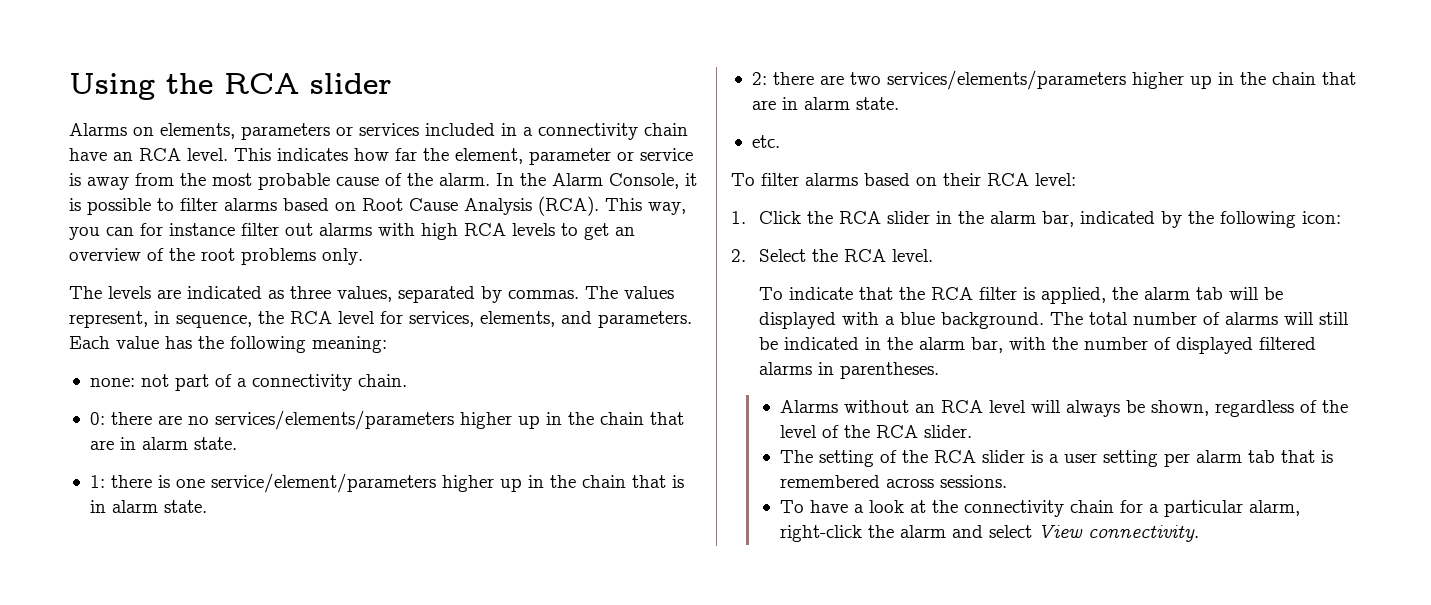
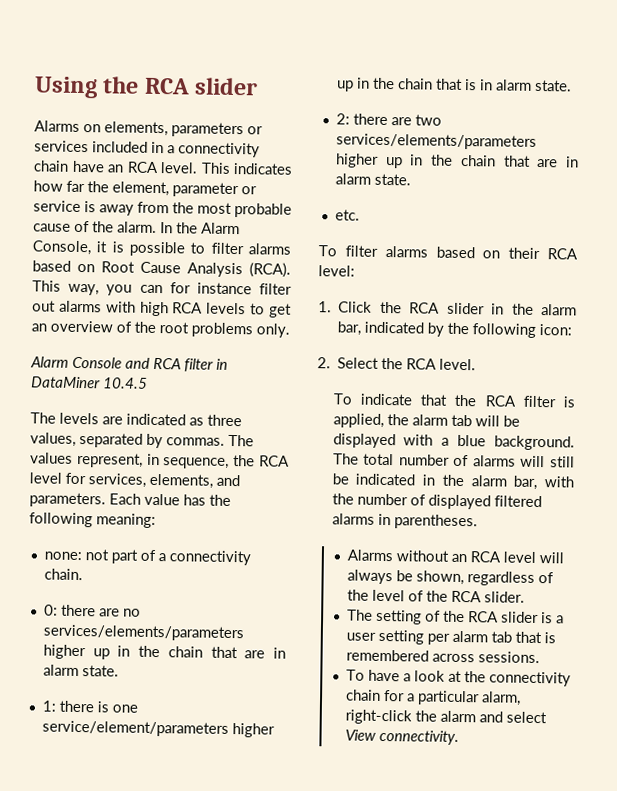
(363, 256) none -> [30,356,228,372] [31,376,148,389] // Alarm Console and RCA filter in DataMiner 10.4.5

